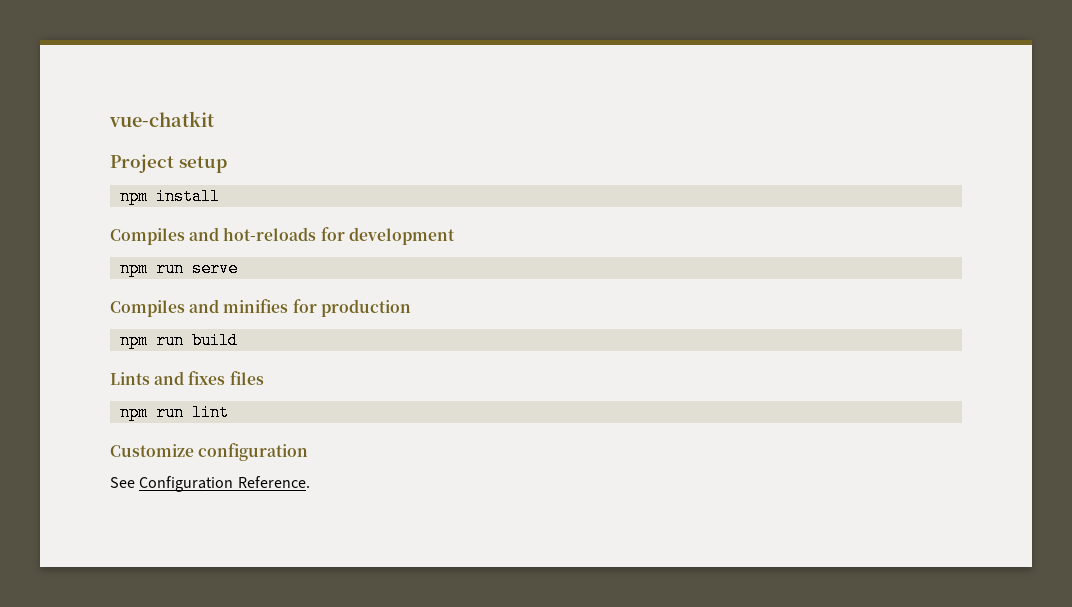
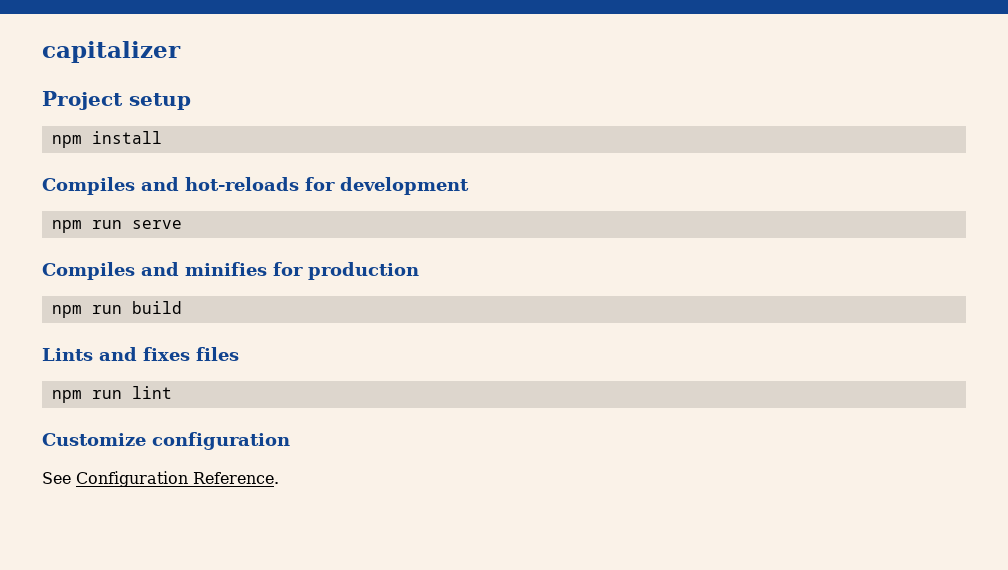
[109,111,214,127] vue-chatkit -> [42,41,181,63] capitalizer

